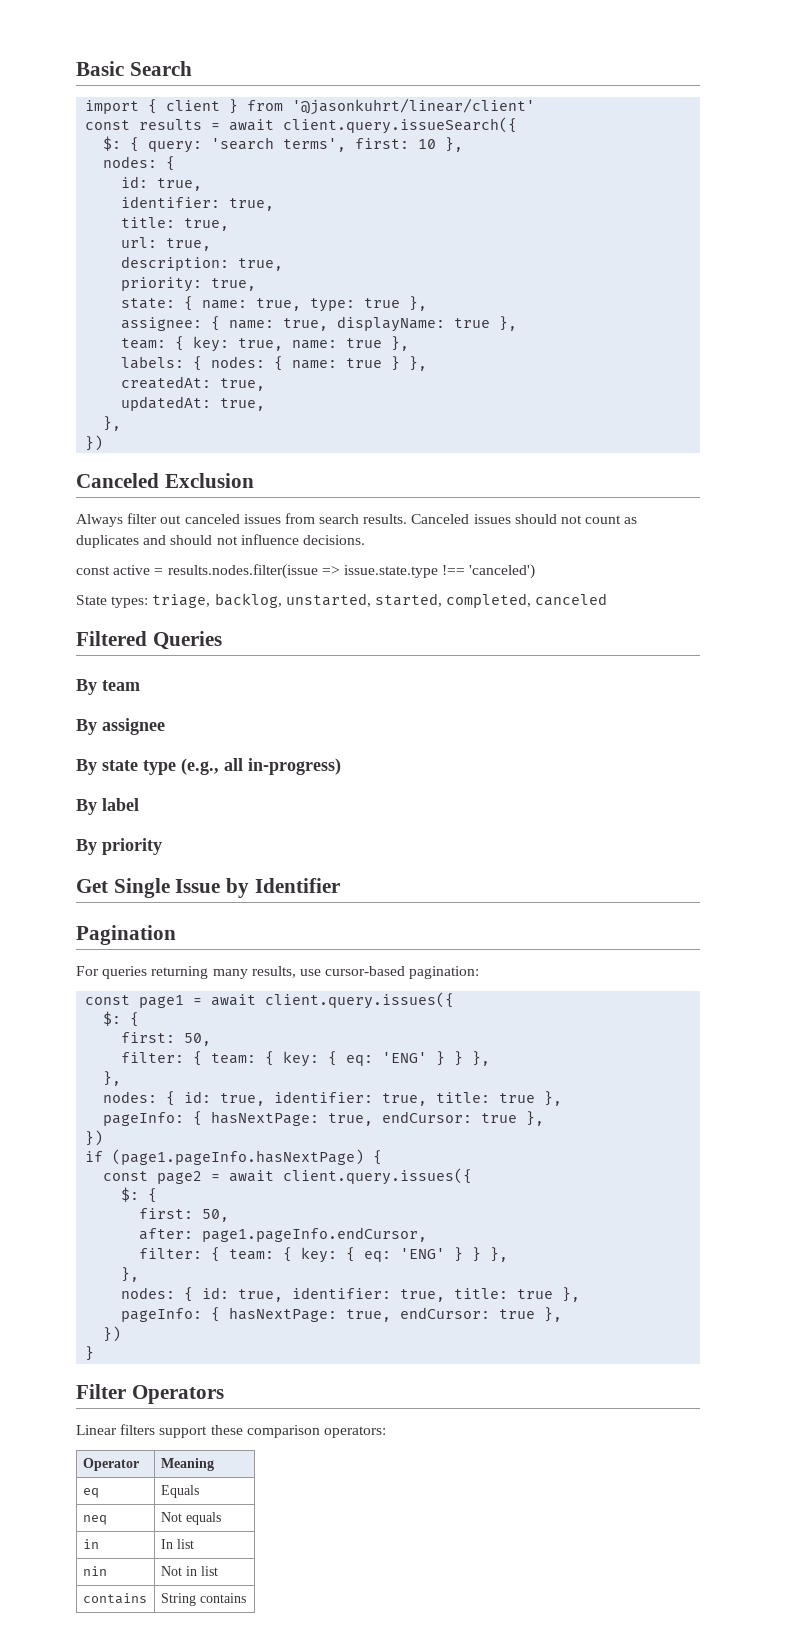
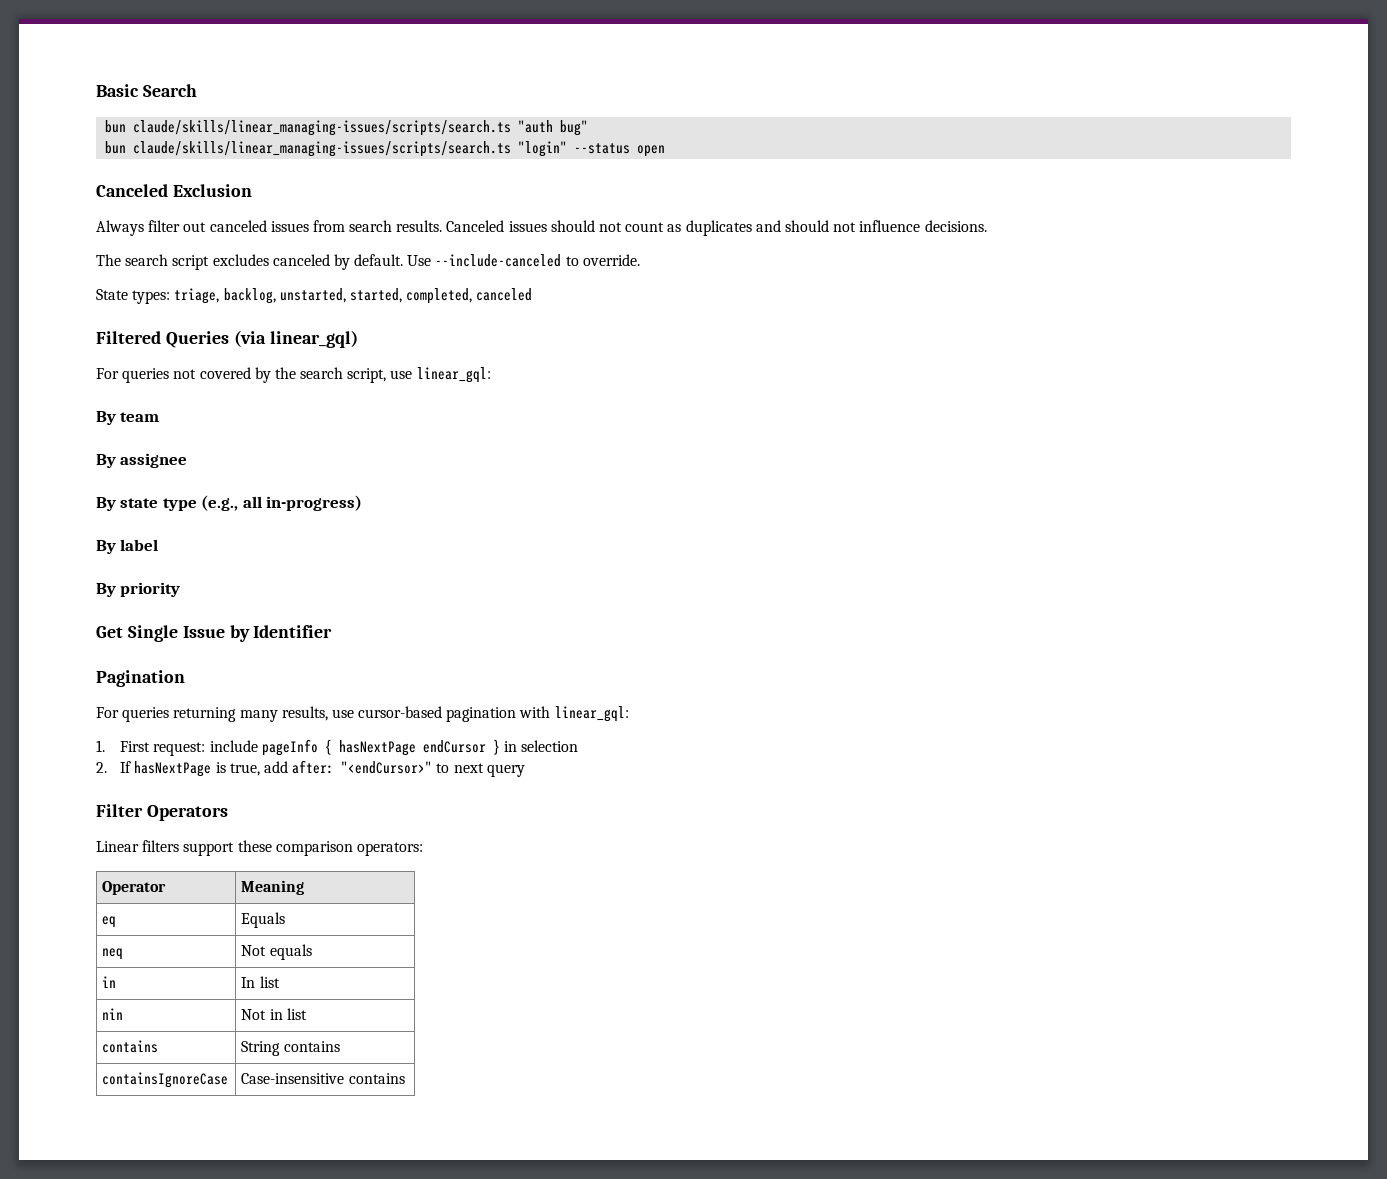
[85,98,536,115] [85,117,518,134] [103,136,464,153] [103,156,176,171] [121,176,203,191] [121,196,275,211] [121,217,230,231] [121,237,212,251] [121,256,284,271] [121,277,257,292] [121,296,428,312] [121,316,518,332] [121,336,410,352] [121,356,428,371] [121,376,266,391] [121,396,266,411] [103,416,122,431] [85,435,104,451] import { client } from '@jasonkuhrt/linear/client' // const results = await client.query.issueSearch({ // $: { query: 'search terms', first: 10 }, // nodes: { // id: true, // identifier: true, // title: true, // url: true, // description: true, // priority: true, // state: { name: true, type: true }, // assignee: { name: true, displayName: true }, // team: { key: true, name: true }, // labels: { nodes: { name: true } }, // createdAt: true, // updatedAt: true, // }, // }) -> [105,120,589,136] [105,141,666,157] bun claude/skills/linear_managing-issues/scripts/search.ts "auth bug" // bun claude/skills/linear_managing-issues/scripts/search.ts "login" --status open
[76,564,536,579] const active = results.nodes.filter(issue => issue.state.type !== 'canceled') -> [96,254,640,270] The search script excludes canceled by default. Use --include-canceled to override.
(222, 640) none -> [233,330,358,348] [96,367,491,383] (via linear_gql) // For queries not covered by the search script, use linear_gql:
[409,966,480,979] [85,992,455,1009] [103,1011,140,1027] [121,1032,212,1046] [121,1051,491,1067] [103,1071,122,1086] [103,1091,563,1106] [103,1111,545,1126] [85,1130,104,1146] [85,1149,383,1165] [103,1168,473,1185] [121,1187,158,1203] [139,1208,230,1222] [139,1227,428,1242] [139,1247,509,1263] [121,1267,140,1282] [121,1287,581,1302] [121,1307,563,1322] [103,1326,122,1342] [85,1346,95,1361] pagination: // const page1 = await client.query.issues({ // $: { // first: 50, // filter: { team: { key: { eq: 'ENG' } } }, // }, // nodes: { id: true, identifier: true, title: true }, // pageInfo: { hasNextPage: true, endCursor: true }, // }) // if (page1.pageInfo.hasNextPage) { // const page2 = await client.query.issues({ // $: { // first: 50, // after: page1.pageInfo.endCursor, // filter: { team: { key: { eq: 'ENG' } } }, // }, // nodes: { id: true, identifier: true, title: true }, // pageInfo: { hasNextPage: true, endCursor: true }, // }) // } -> [446,706,629,722] [96,739,579,756] [96,760,525,777] pagination with linear_gql: // 1. First request: include pageInfo { hasNextPage endCursor } in selection // 2. If hasNextPage is true, add after: "<endCursor>" to next query
(246, 1598) none -> [102,1072,229,1088] [241,1073,405,1084] // containsIgnoreCase | Case-insensitive contains

